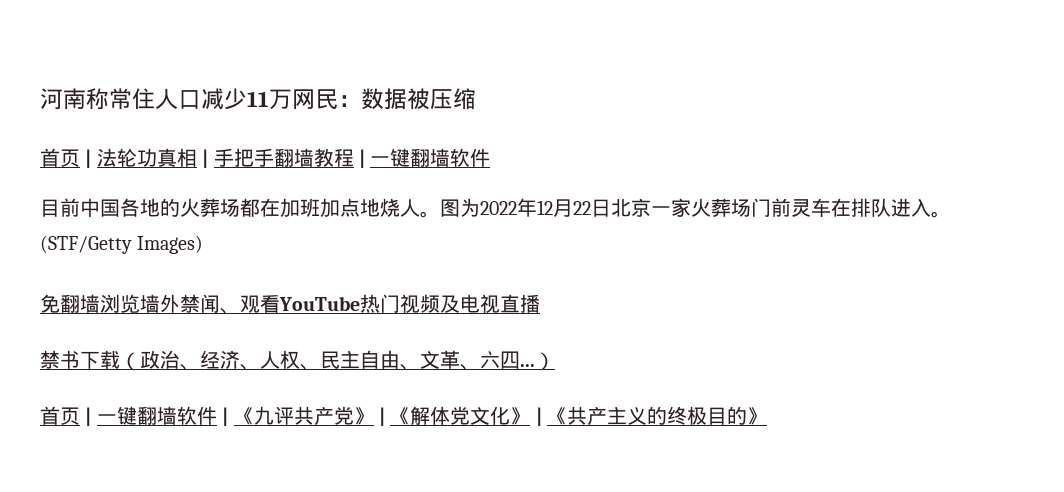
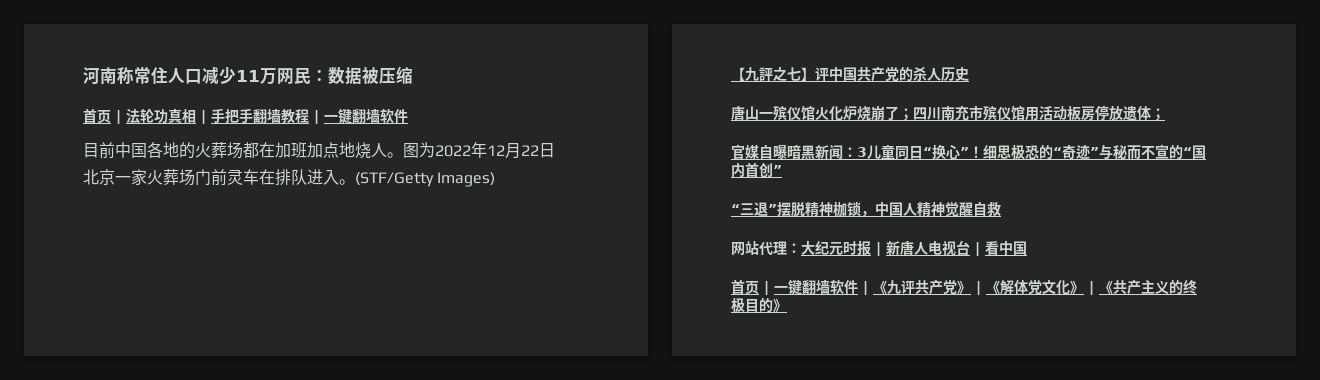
[40,294,540,314] [40,350,555,371] 免翻墙浏览墙外禁闻、观看YouTube热门视频及电视直播 // 禁书下载（政治、经济、人权、民主自由、文革、六四...） -> [731,66,969,82] [731,105,1165,121] [731,144,1206,160] [731,162,782,178] [731,201,1001,217] [731,240,1027,256] 【九評之七】评中国共产党的杀人历史 // 唐山一殡仪馆火化炉烧崩了；四川南充市殡仪馆用活动板房停放遗体； // 官媒自曝暗黑新闻：3儿童同日“换心”！细思极恐的“奇迹”与秘而不宣的“国内首创” // “三退”摆脱精神枷锁，中国人精神觉醒自救 // 网站代理：大纪元时报 | 新唐人电视台 | 看中国

